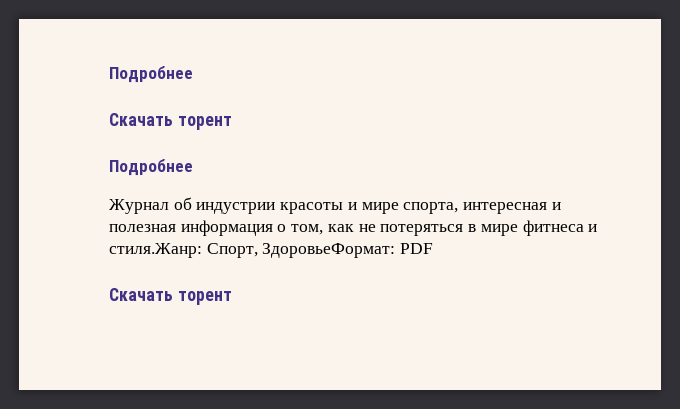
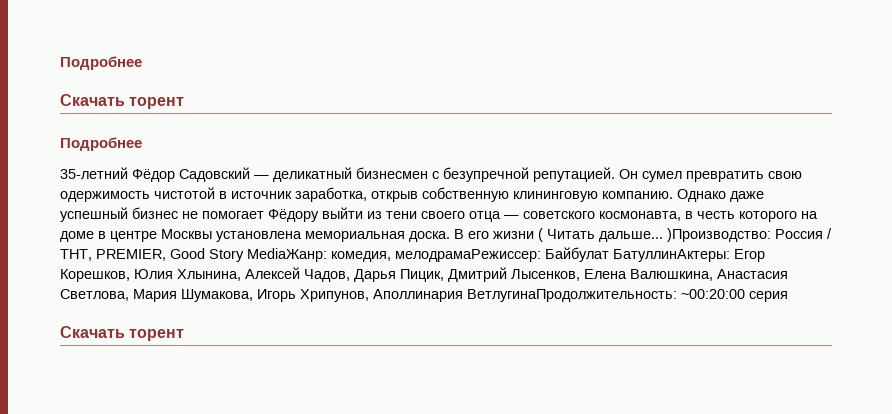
[109,197,561,214] [109,220,598,236] [109,243,434,258] Журнал об индустрии красоты и мире спорта, интересная и полезная информация о том, как не потеряться в мире фитнеса и стиля.Жанр: Спорт, ЗдоровьеФормат: PDF -> [60,167,802,182] [60,187,764,202] [60,207,818,222] [60,228,832,242] [60,247,765,262] [60,267,788,282] [60,289,788,302] 35-летний Фёдор Садовский — деликатный бизнесмен с безупречной репутацией. Он сумел превратить свою одержимость чистотой в источник заработка, открыв собственную клининговую компанию. Однако даже успешный бизнес не помогает Фёдору выйти из тени своего отца — советского космонавта, в честь которого на доме в центре Москвы установлена мемориальная доска. В его жизни ( Читать дальше... )Производство: Россия / ТНТ, PREMIER, Good Story MediaЖанр: комедия, мелодрамаРежиссер: Байбулат БатуллинАктеры: Егор Корешков, Юлия Хлынина, Алексей Чадов, Дарья Пицик, Дмитрий Лысенков, Елена Валюшкина, Анастасия Светлова, Мария Шумакова, Игорь Хрипунов, Аполлинария ВетлугинаПродолжительность: ~00:20:00 серия

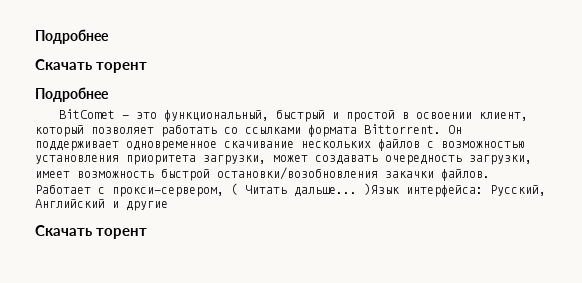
[60,167,802,182] [60,187,764,202] [60,207,818,222] [60,228,832,242] [60,247,765,262] [60,267,788,282] [60,289,788,302] 35-летний Фёдор Садовский — деликатный бизнесмен с безупречной репутацией. Он сумел превратить свою одержимость чистотой в источник заработка, открыв собственную клининговую компанию. Однако даже успешный бизнес не помогает Фёдору выйти из тени своего отца — советского космонавта, в честь которого на доме в центре Москвы установлена мемориальная доска. В его жизни ( Читать дальше... )Производство: Россия / ТНТ, PREMIER, Good Story MediaЖанр: комедия, мелодрамаРежиссер: Байбулат БатуллинАктеры: Егор Корешков, Юлия Хлынина, Алексей Чадов, Дарья Пицик, Дмитрий Лысенков, Елена Валюшкина, Анастасия Светлова, Мария Шумакова, Игорь Хрипунов, Аполлинария ВетлугинаПродолжительность: ~00:20:00 серия -> [59,109,529,122] [35,124,462,137] [35,139,525,151] [35,155,532,165] [35,167,490,181] [35,183,546,197] [35,199,168,211] BitComet - это функциональный, быстрый и простой в освоении клиент, который позволяет работать со ссылками формата Bittorrent. Он поддерживает одновременное скачивание нескольких файлов с возможностью установления приоритета загрузки, может создавать очередность загрузки, имеет возможность быстрой остановки/возобновления закачки файлов. Работает с прокси-сервером, ( Читать дальше... )Язык интерфейса: Русский, Английский и другие

